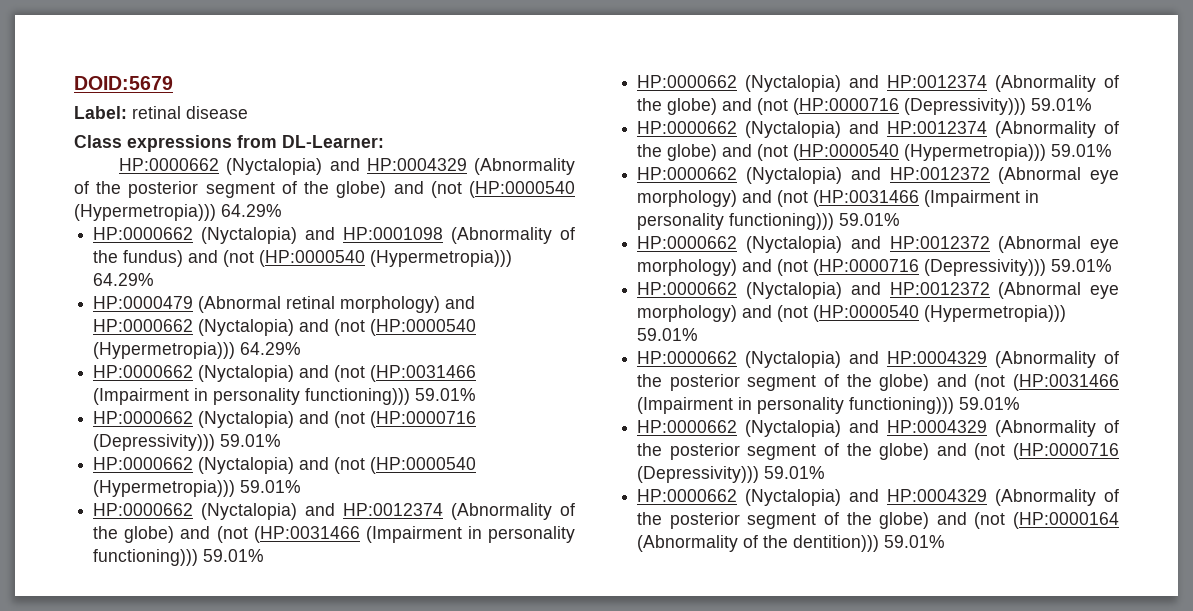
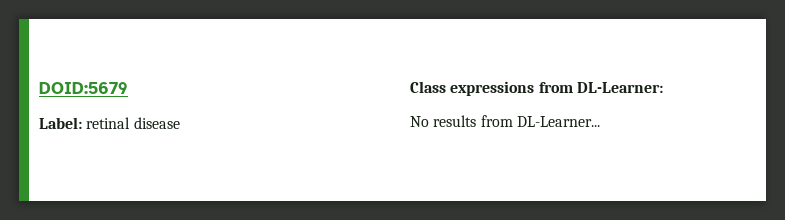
[119,158,575,175] [74,181,575,198] [74,204,282,221] [93,227,575,244] [93,250,513,267] [93,273,155,286] [93,296,476,313] [93,319,477,336] [93,342,302,359] [93,365,477,382] [93,388,477,405] [93,411,477,428] [93,434,282,451] [93,457,477,474] [93,480,302,497] [93,503,575,520] [93,526,575,543] [93,549,265,566] [637,75,1119,92] [637,98,1093,115] [637,121,1119,138] [637,144,1113,161] [637,167,1119,184] [637,190,1040,207] [637,213,901,230] [637,236,1119,253] [637,259,1113,276] [637,282,1119,299] [637,305,1067,322] [637,328,699,341] [637,351,1119,368] [637,374,1119,391] [637,397,1021,414] [637,420,1119,437] [637,443,1119,460] [637,466,826,483] [637,489,1119,506] [637,512,1119,529] [637,535,946,552] HP:0000662 (Nyctalopia) and HP:0004329 (Abnormality of the posterior segment of the globe) and (not (HP:0000540 (Hypermetropia))) 64.29% // HP:0000662 (Nyctalopia) and HP:0001098 (Abnormality of the fundus) and (not (HP:0000540 (Hypermetropia))) 64.29% // HP:0000479 (Abnormal retinal morphology) and HP:0000662 (Nyctalopia) and (not (HP:0000540 (Hypermetropia))) 64.29% // HP:0000662 (Nyctalopia) and (not (HP:0031466 (Impairment in personality functioning))) 59.01% // HP:0000662 (Nyctalopia) and (not (HP:0000716 (Depressivity))) 59.01% // HP:0000662 (Nyctalopia) and (not (HP:0000540 (Hypermetropia))) 59.01% // HP:0000662 (Nyctalopia) and HP:0012374 (Abnormality of the globe) and (not (HP:0031466 (Impairment in personality functioning))) 59.01% // HP:0000662 (Nyctalopia) and HP:0012374 (Abnormality of the globe) and (not (HP:0000716 (Depressivity))) 59.01% // HP:0000662 (Nyctalopia) and HP:0012374 (Abnormality of the globe) and (not (HP:0000540 (Hypermetropia))) 59.01% // HP:0000662 (Nyctalopia) and HP:0012372 (Abnormal eye morphology) and (not (HP:0031466 (Impairment in personality functioning))) 59.01% // HP:0000662 (Nyctalopia) and HP:0012372 (Abnormal eye morphology) and (not (HP:0000716 (Depressivity))) 59.01% // HP:0000662 (Nyctalopia) and HP:0012372 (Abnormal eye morphology) and (not (HP:0000540 (Hypermetropia))) 59.01% // HP:0000662 (Nyctalopia) and HP:0004329 (Abnormality of the posterior segment of the globe) and (not (HP:0031466 (Impairment in personality functioning))) 59.01% // HP:0000662 (Nyctalopia) and HP:0004329 (Abnormality of the posterior segment of the globe) and (not (HP:0000716 (Depressivity))) 59.01% // HP:0000662 (Nyctalopia) and HP:0004329 (Abnormality of the posterior segment of the globe) and (not (HP:0000164 (Abnormality of the dentition))) 59.01% -> [410,115,600,127] No results from DL-Learner...

